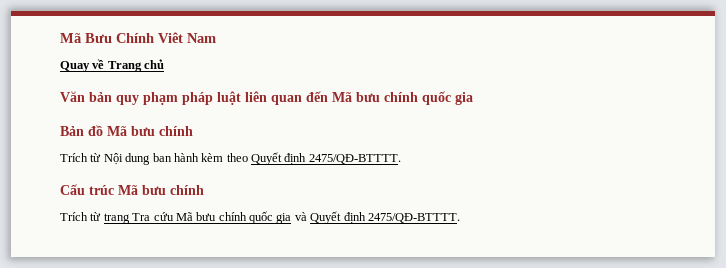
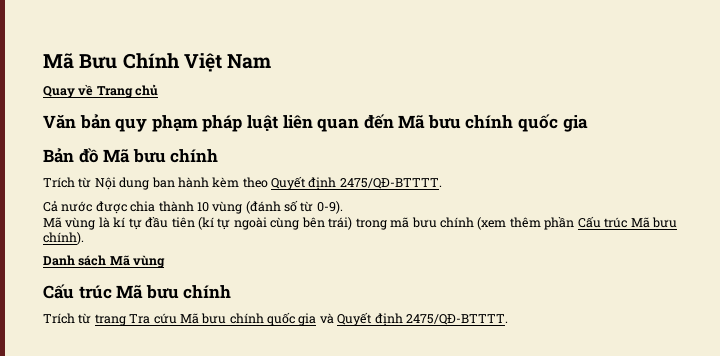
[158,32,183,43] Viêt -> [183,53,222,72] Việt
(401, 159) none -> [43,200,343,214] [43,216,677,230] [43,232,84,245] [43,255,166,268] // Cả nước được chia thành 10 vùng (đánh số từ 0-9). // Mã vùng là kí tự đầu tiên (kí tự ngoài cùng bên trái) trong mã bưu chính (xem thêm phần Cấu trúc Mã bưu chính). // Danh sách Mã vùng

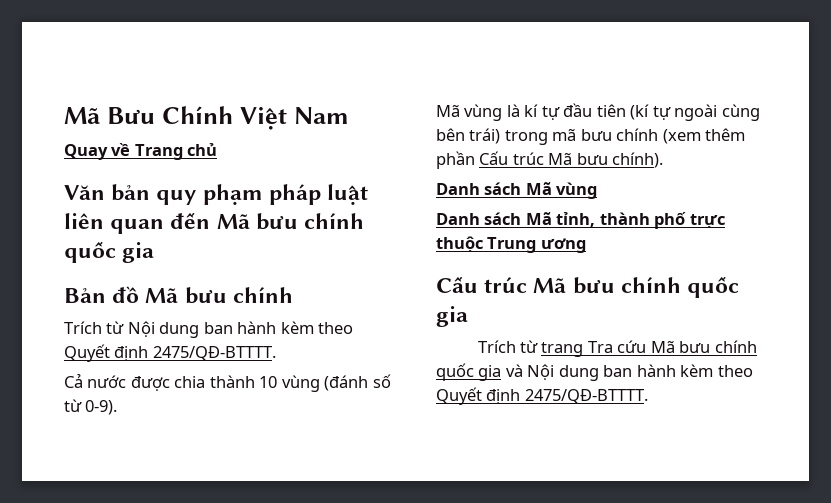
(166, 261) none -> [436,212,725,229] [436,236,586,253] // Danh sách Mã tỉnh, thành phố trực thuộc Trung ương
(232, 292) none -> [687,277,740,298] [436,306,468,327] quốc gia
(334, 318) none -> [527,364,753,381] Nội dung ban hành kèm theo

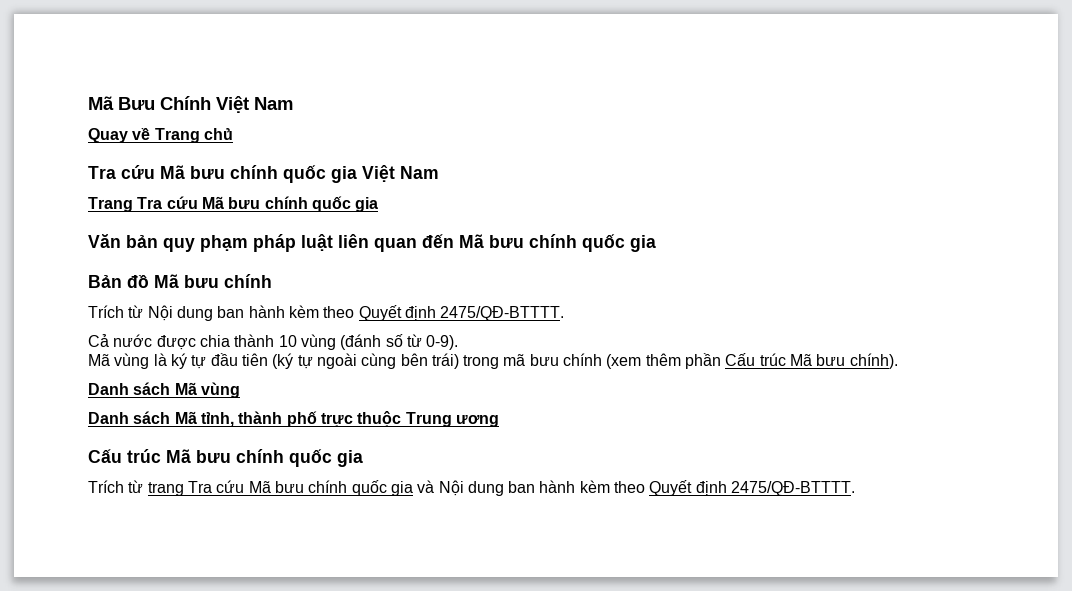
(218, 149) none -> [88,165,439,183] [88,196,379,212] // Tra cứu Mã bưu chính quốc gia Việt Nam // Trang Tra cứu Mã bưu chính quốc gia
[524,104,539,117] kí -> [170,353,187,369] ký
[630,104,650,120] (kí -> [272,353,294,369] (ký

